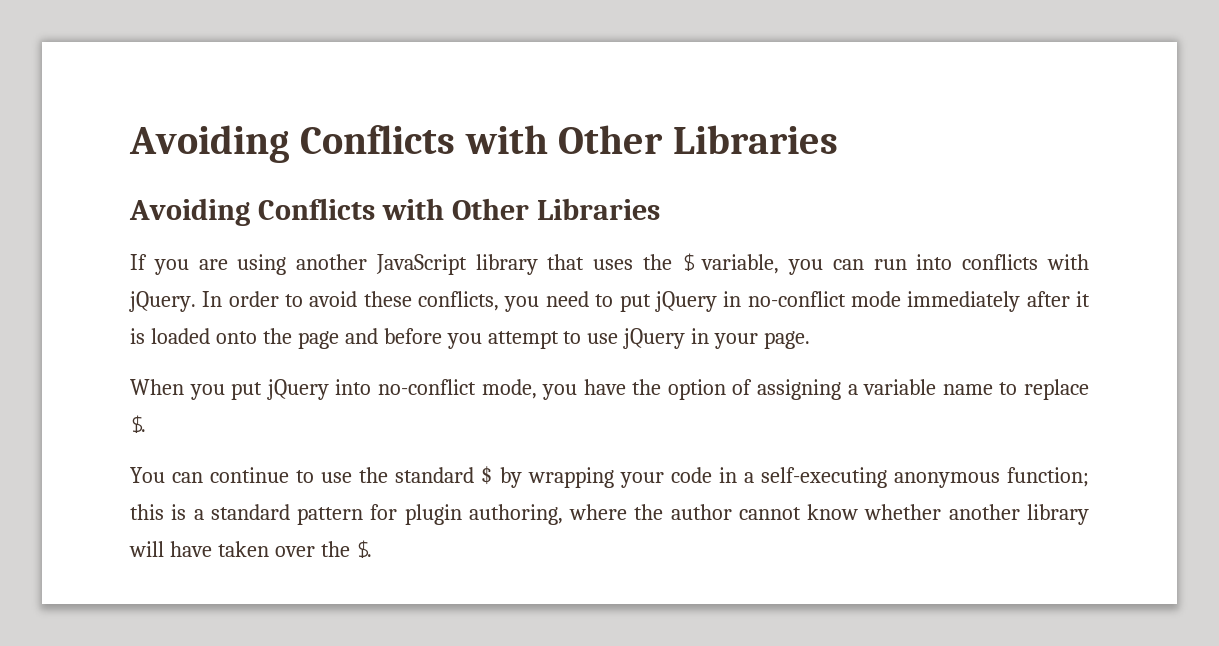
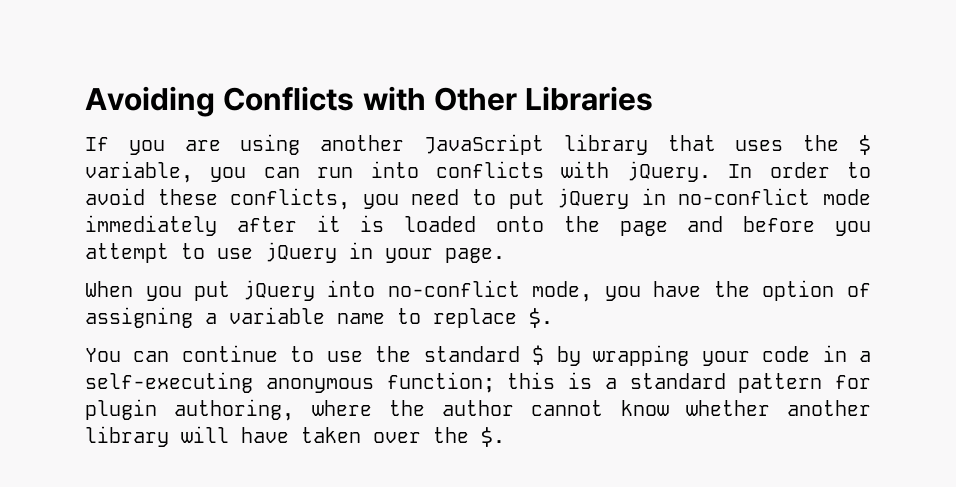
[129,125,839,163] [129,198,660,226] Avoiding Conflicts with Other Libraries // Avoiding Conflicts with Other Libraries -> [85,86,654,117] Avoiding Conflicts with Other Libraries

